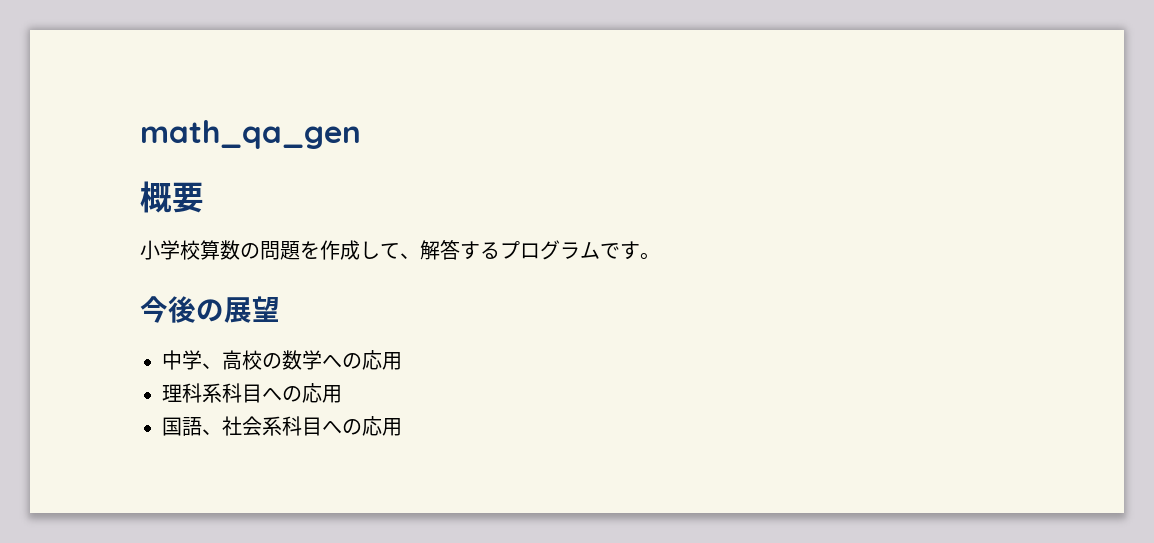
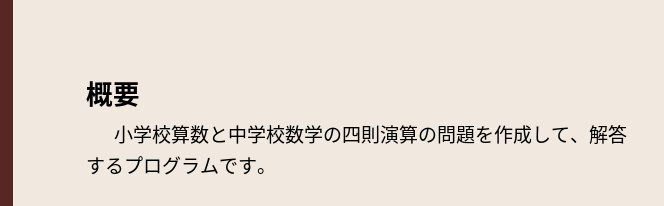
[140,120,361,149] math_qa_gen // -> (86, 94) none
(240, 250) none -> [208,125,418,144] と中学校数学の四則演算
[140,296,280,323] [162,350,402,370] [162,383,342,403] [162,416,402,436] // 今後の展望 // 中学、高校の数学への応用 // 理科系科目への応用 // 国語、社会系科目への応用 -> (276, 171) none

